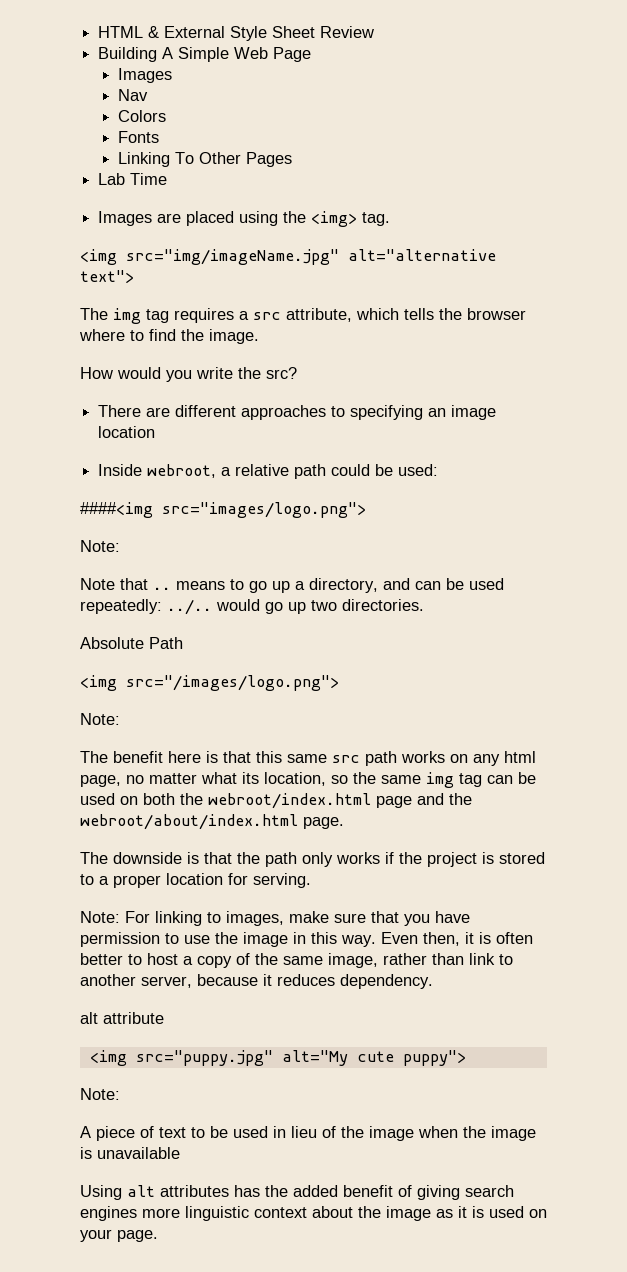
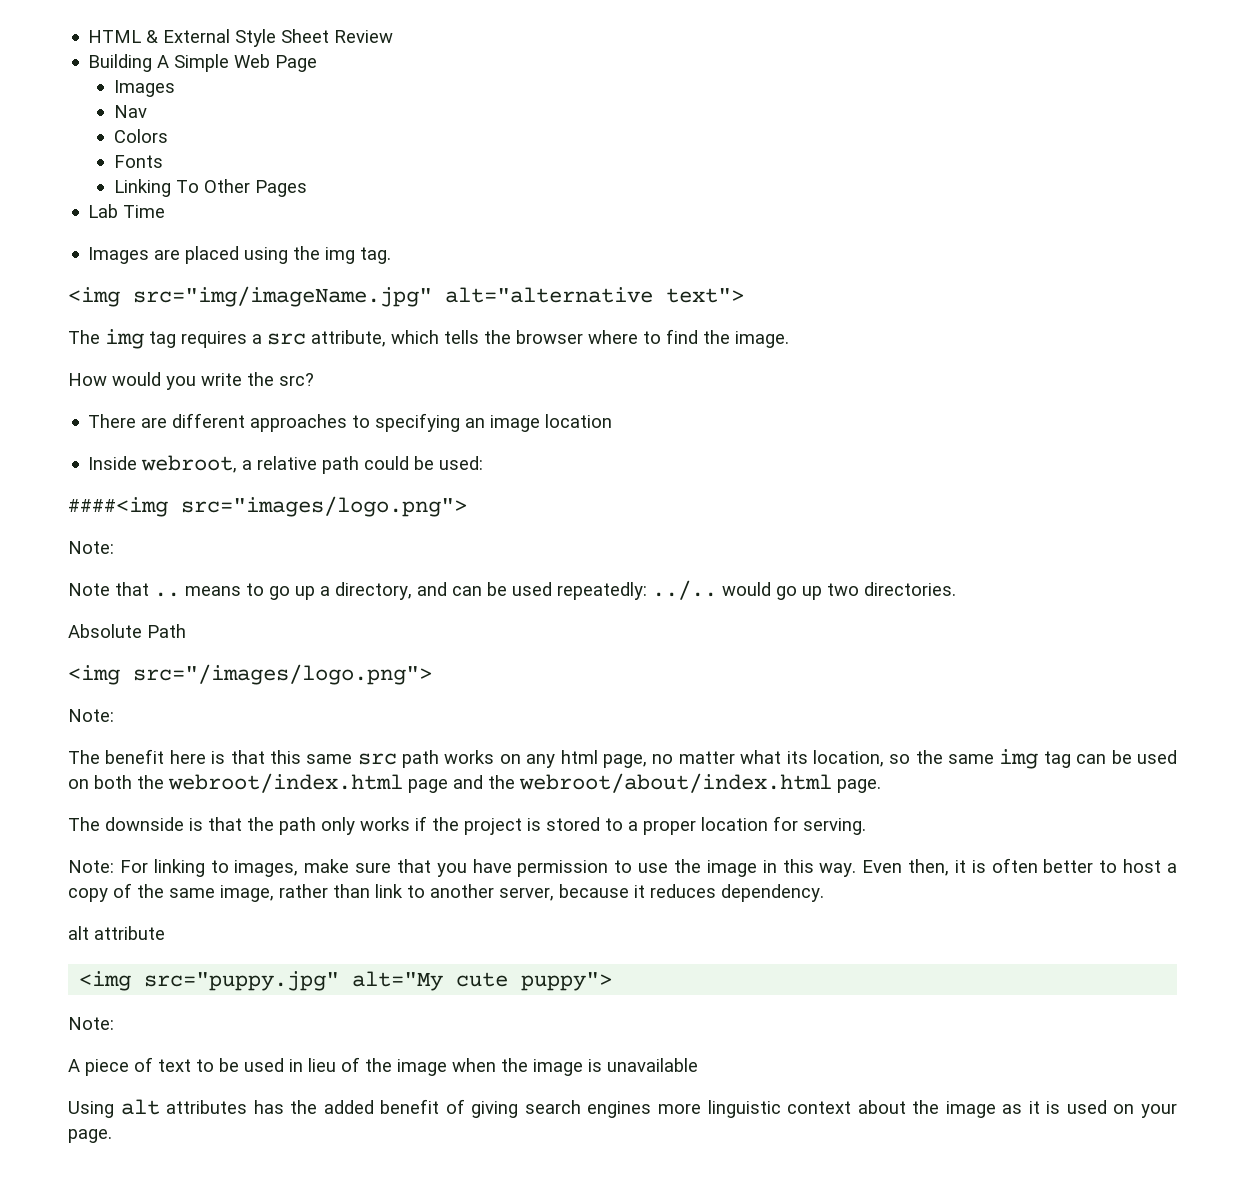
[311,211,358,227] <img> -> [325,247,356,264] img

